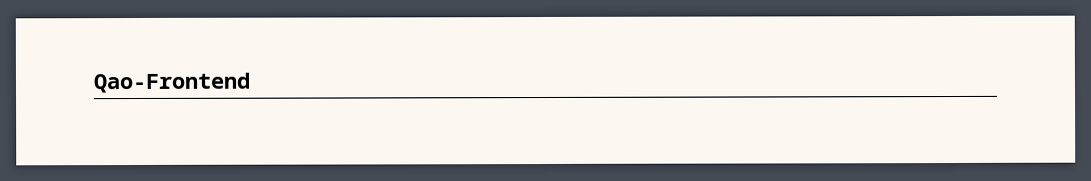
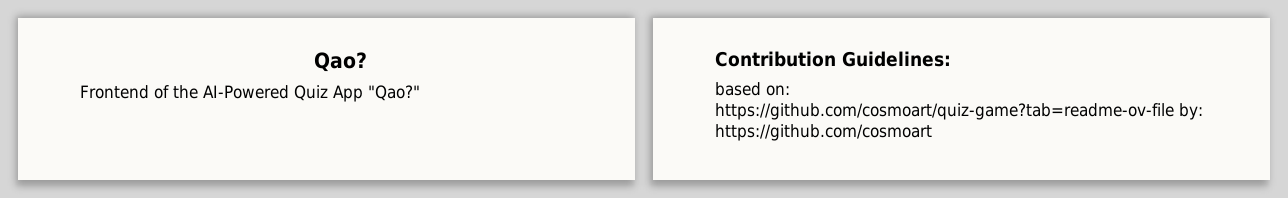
[93,72,251,94] Qao-Frontend -> [314,52,367,72] [80,85,420,102] [715,51,951,67] [715,82,790,96] [715,103,1203,120] [715,124,932,141] Qao? // Frontend of the AI-Powered Quiz App "Qao?" // Contribution Guidelines: // based on: https://github.com/cosmoart/quiz-game?tab=readme-ov-file by: https://github.com/cosmoart

